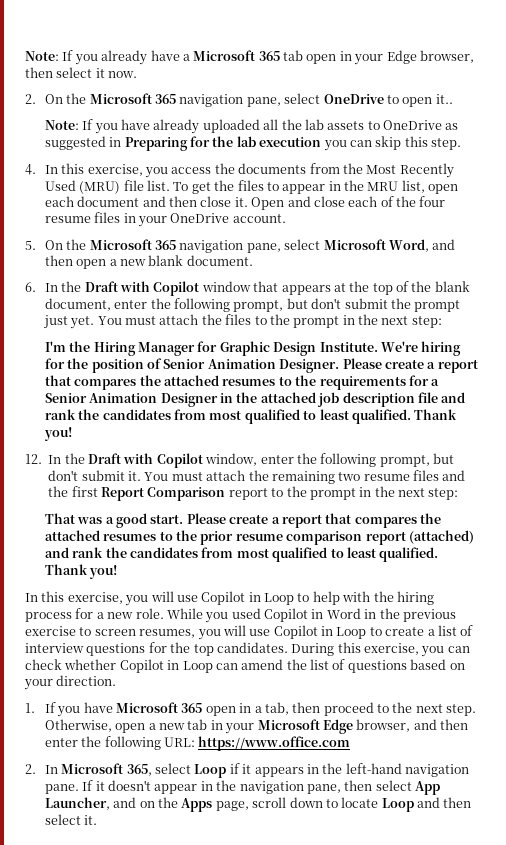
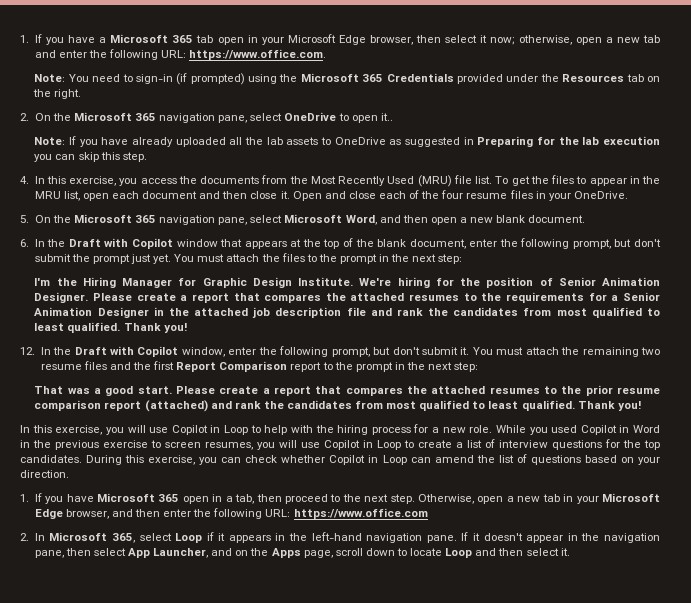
[25,50,148,65] Note: If you already -> [20,34,64,45] 1. If you
(384, 59) none -> [287,34,336,43] Microsoft
[108,71,138,78] now. -> [490,35,660,45] [34,49,327,60] [34,73,660,85] [33,89,82,99] now; otherwise, open a new tab and enter the following URL: https://www.office.com. // Note: You need to sign-in (if prompted) using the Microsoft 365 Credentials provided under the Resources tab on the right.
[170,213,286,223] OneDrive account. -> [573,191,628,199] OneDrive.

